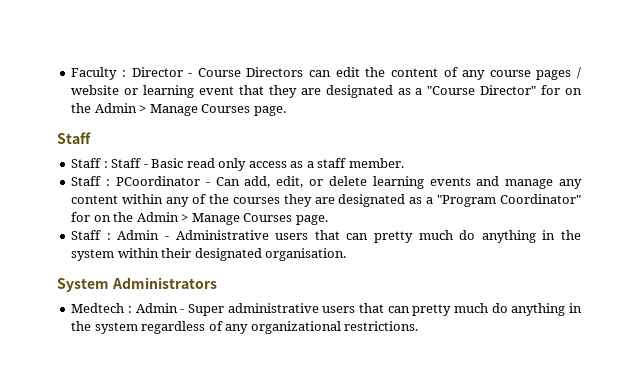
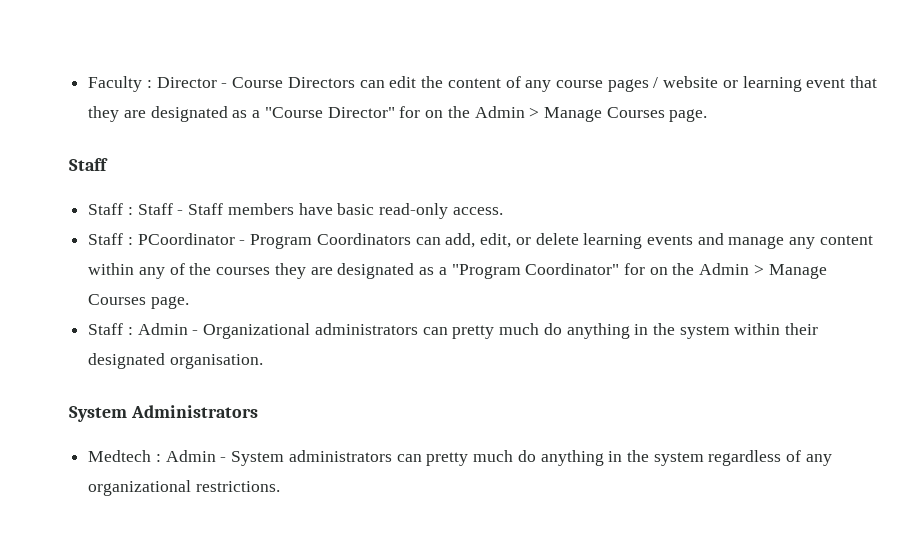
[151,158,404,171] Basic read only access as a staff member. -> [188,203,503,219] Staff members have basic read-only access.
[215,177,240,186] Can -> [250,233,441,249] Program Coordinators can
[175,230,340,240] Administrative users that -> [203,323,418,339] Organizational administrators
[187,303,384,316] Super administrative users that -> [231,450,392,466] System administrators

